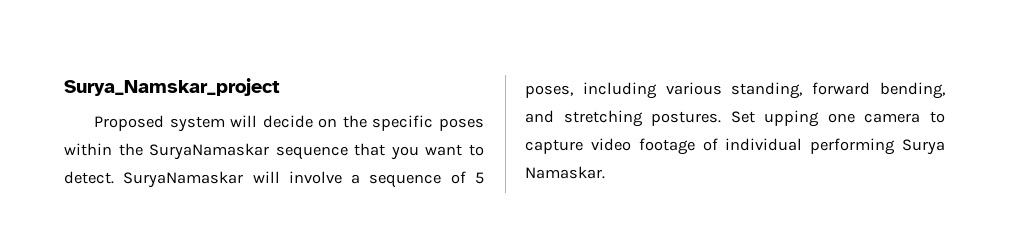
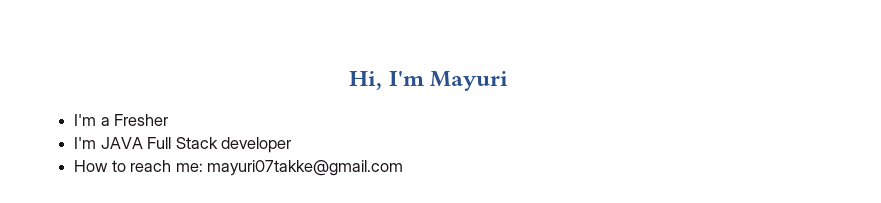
[64,78,280,96] [94,115,484,132] [64,143,484,160] [64,171,484,188] [525,82,945,99] [525,110,945,127] [525,138,945,155] [525,166,605,179] Surya_Namskar_project // Proposed system will decide on the specific poses within the SuryaNamaskar sequence that you want to detect. SuryaNamaskar will involve a sequence of 5 poses, including various standing, forward bending, and stretching postures. Set upping one camera to capture video footage of individual performing Surya Namaskar. -> [349,71,508,91] [74,114,169,126] [74,137,291,153] [74,160,403,176] Hi, I'm Mayuri // I'm a Fresher // I'm JAVA Full Stack developer // How to reach me: mayuri07takke@gmail.com

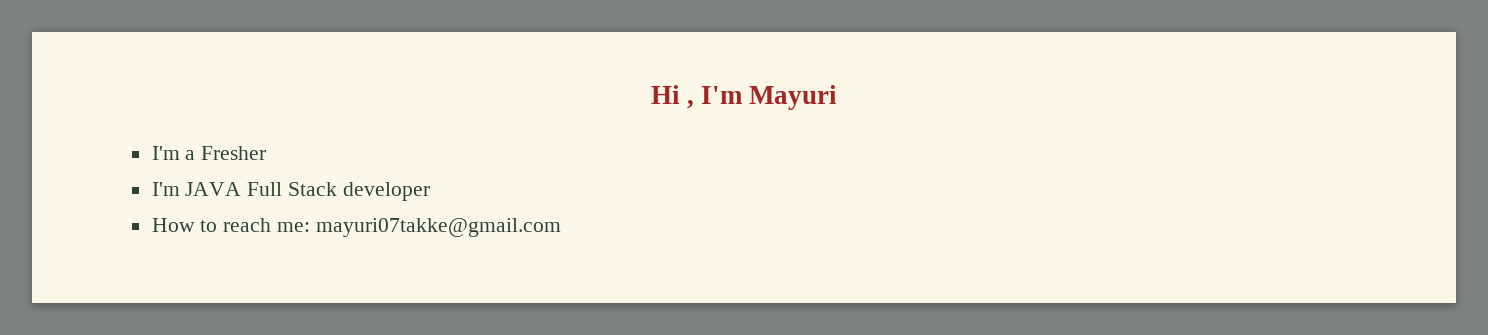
[349,71,383,90] Hi, -> [650,85,694,109] Hi ,

